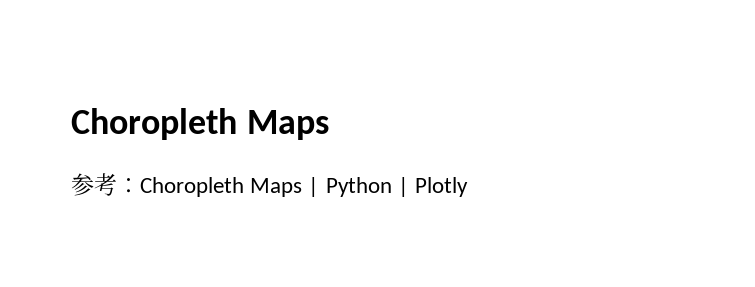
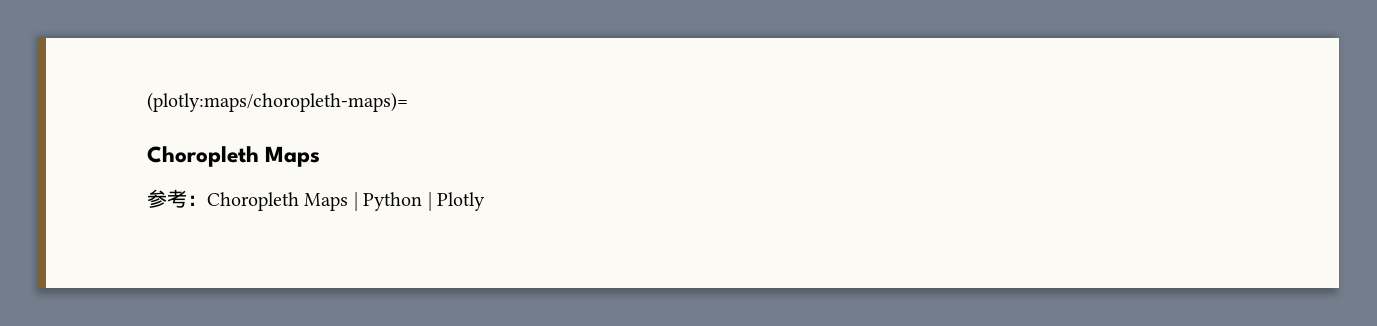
(71, 124) none -> [147,92,408,112] (plotly:maps/choropleth-maps)= //

